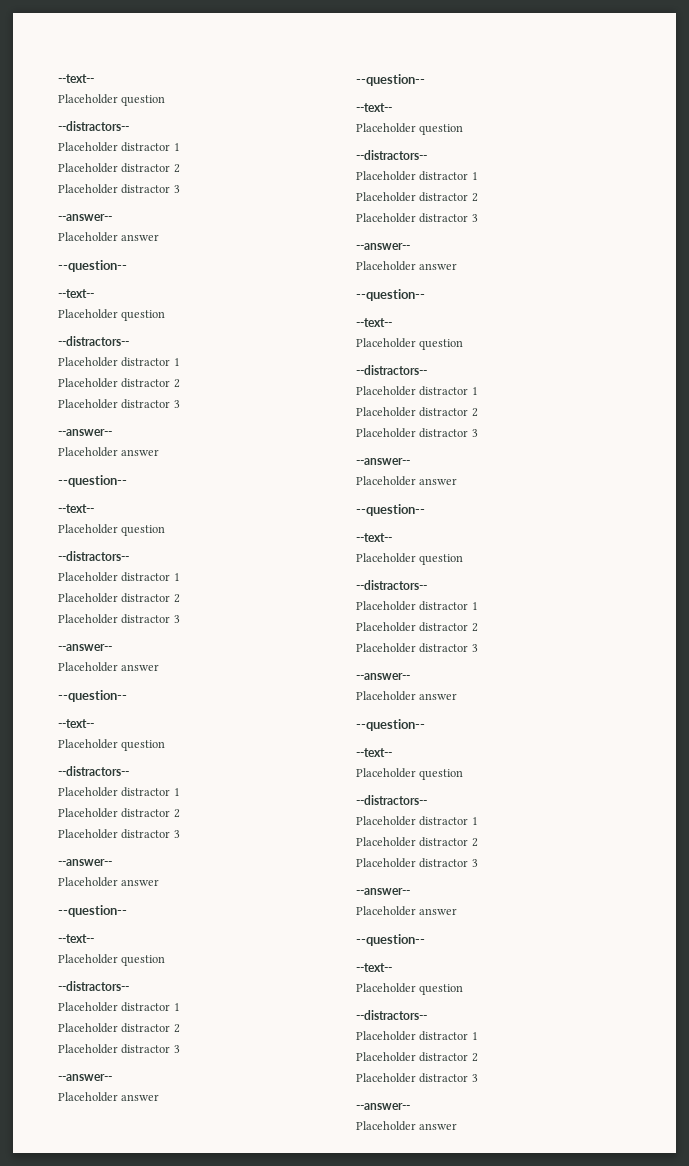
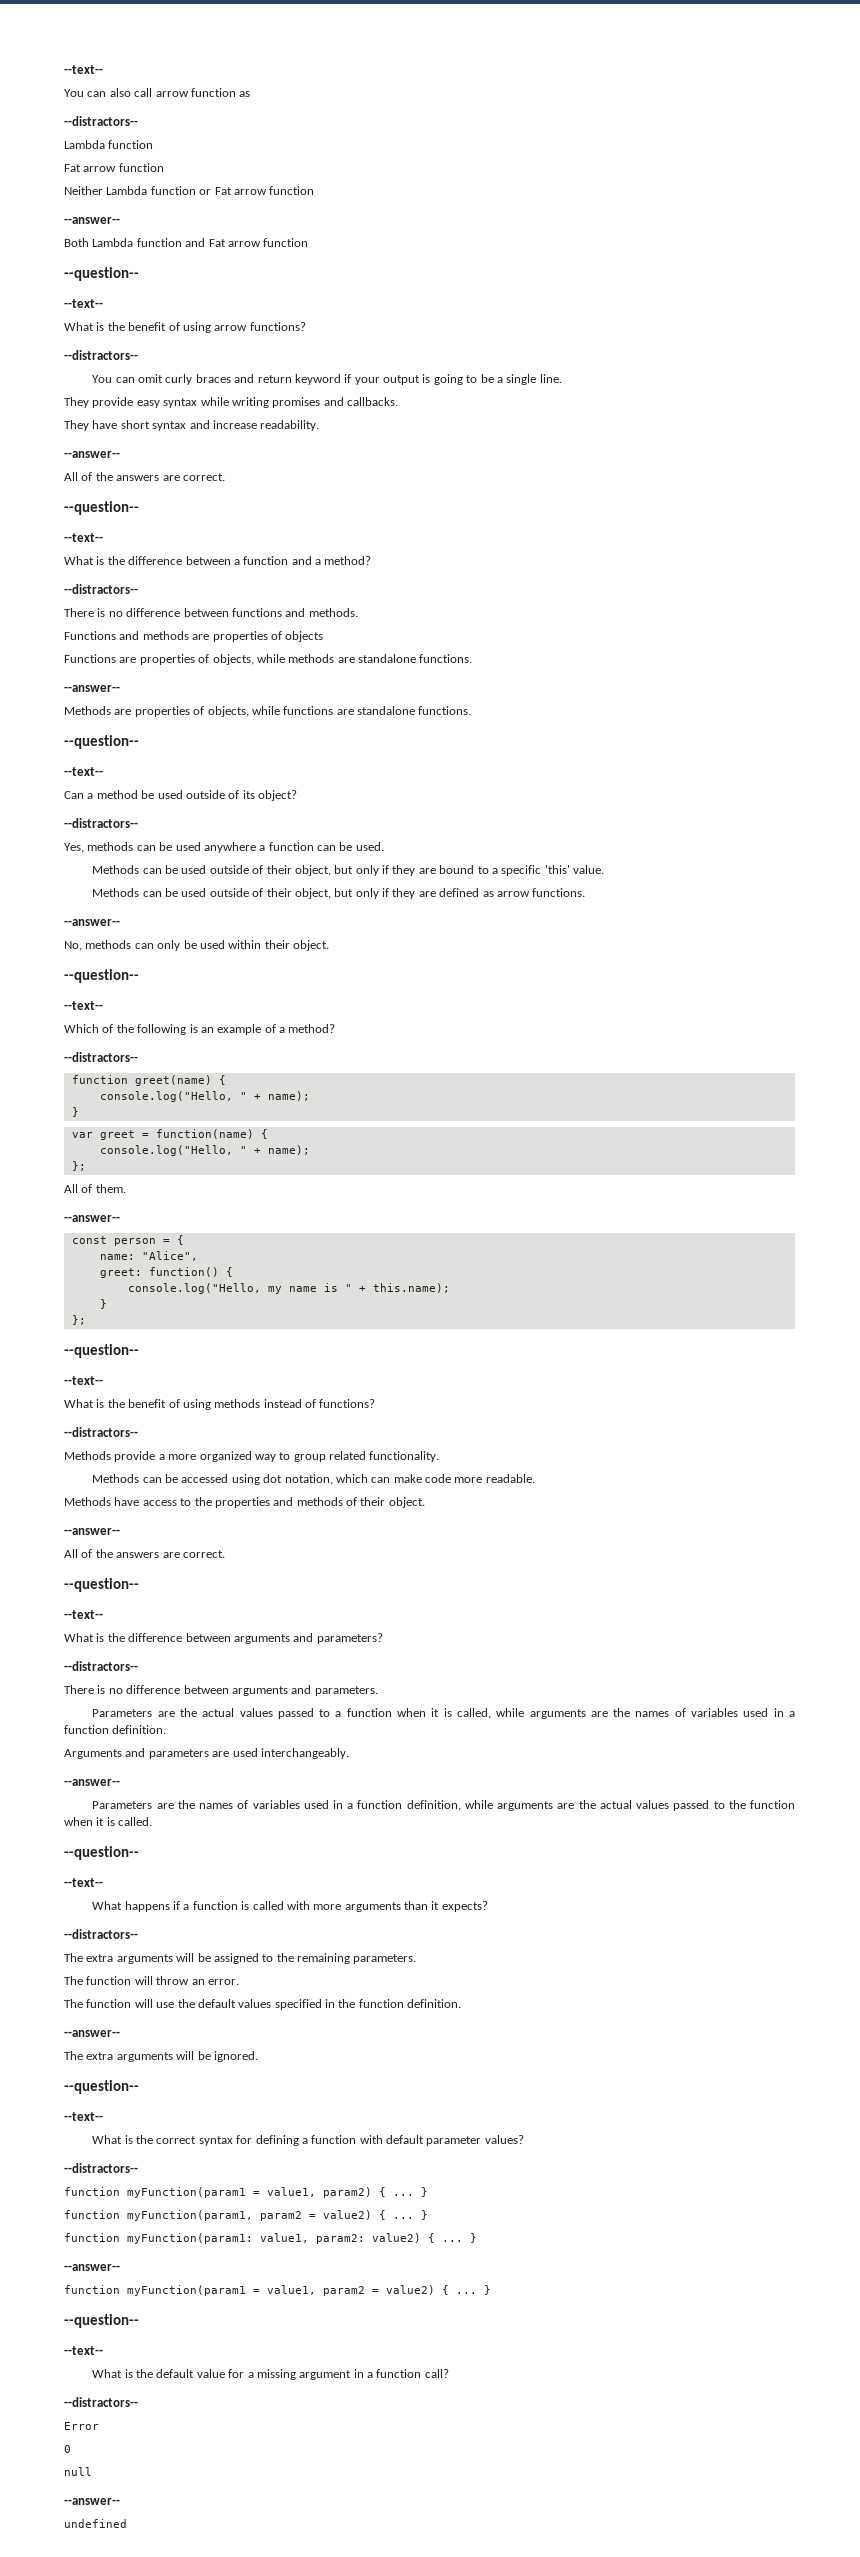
[58,74,94,83] [58,94,166,106] [58,121,129,131] [58,142,180,152] [58,163,180,173] [58,184,180,194] [58,214,112,221] [58,232,160,242] [58,260,127,272] [58,289,94,298] [58,309,166,321] [58,336,129,346] [58,357,180,367] [58,378,180,388] [58,399,180,409] [58,429,112,436] [58,447,160,457] [58,475,127,487] [58,504,94,513] [58,524,166,536] [58,551,129,561] [58,572,180,582] [58,593,180,603] [58,614,180,624] [58,644,112,651] [58,662,160,672] [58,690,127,702] [58,719,94,728] [58,739,166,751] [58,766,129,776] [58,787,180,797] [58,808,180,818] [58,829,180,839] [58,859,112,866] [58,877,160,887] [58,905,127,917] [58,934,94,943] [58,954,166,966] [58,981,129,991] [58,1002,180,1012] [58,1023,180,1033] [58,1044,180,1054] [58,1074,112,1081] [58,1092,160,1102] [356,74,425,86] [356,103,392,112] [356,123,464,135] [356,150,427,160] [356,171,478,181] [356,192,478,202] [356,213,478,223] [356,243,410,250] [356,261,458,271] [356,289,425,301] [356,318,392,327] [356,338,464,350] [356,365,427,375] [356,386,478,396] [356,407,478,417] [356,428,478,438] [356,458,410,465] [356,476,458,486] [356,504,425,516] [356,533,392,542] [356,553,464,565] [356,580,427,590] [356,601,478,611] [356,622,478,632] [356,643,478,653] [356,673,410,680] [356,691,458,701] [356,719,425,731] [356,748,392,757] [356,768,464,780] [356,795,427,805] [356,816,478,826] [356,837,478,847] [356,858,478,868] [356,888,410,895] [356,906,458,916] [356,934,425,946] [356,963,392,972] [356,983,464,995] [356,1010,427,1020] [356,1031,478,1041] [356,1052,478,1062] [356,1073,478,1083] [356,1103,410,1110] [356,1121,458,1131] --text-- // Placeholder question // --distractors-- // Placeholder distractor 1 // Placeholder distractor 2 // Placeholder distractor 3 // --answer-- // Placeholder answer // --question-- // --text-- // Placeholder question // --distractors-- // Placeholder distractor 1 // Placeholder distractor 2 // Placeholder distractor 3 // --answer-- // Placeholder answer // --question-- // --text-- // Placeholder question // --distractors-- // Placeholder distractor 1 // Placeholder distractor 2 // Placeholder distractor 3 // --answer-- // Placeholder answer // --question-- // --text-- // Placeholder question // --distractors-- // Placeholder distractor 1 // Placeholder distractor 2 // Placeholder distractor 3 // --answer-- // Placeholder answer // --question-- // --text-- // Placeholder question // --distractors-- // Placeholder distractor 1 // Placeholder distractor 2 // Placeholder distractor 3 // --answer-- // Placeholder answer // --question-- // --text-- // Placeholder question // --distractors-- // Placeholder distractor 1 // Placeholder distractor 2 // Placeholder distractor 3 // --answer-- // Placeholder answer // --question-- // --text-- // Placeholder question // --distractors-- // Placeholder distractor 1 // Placeholder distractor 2 // Placeholder distractor 3 // --answer-- // Placeholder answer // --question-- // --text-- // Placeholder question // --distractors-- // Placeholder distractor 1 // Placeholder distractor 2 // Placeholder distractor 3 // --answer-- // Placeholder answer // --question-- // --text-- // Placeholder question // --distractors-- // Placeholder distractor 1 // Placeholder distractor 2 // Placeholder distractor 3 // --answer-- // Placeholder answer // --question-- // --text-- // Placeholder question // --distractors-- // Placeholder distractor 1 // Placeholder distractor 2 // Placeholder distractor 3 // --answer-- // Placeholder answer -> [64,65,103,74] [64,88,251,97] [64,116,138,126] [64,140,154,149] [64,163,164,172] [64,186,315,195] [64,217,120,224] [64,238,309,247] [64,267,139,281] [64,299,103,308] [64,322,306,333] [64,350,138,360] [92,374,562,385] [64,397,398,408] [64,420,320,431] [64,451,120,458] [64,472,225,481] [64,501,139,515] [64,533,103,542] [64,556,372,565] [64,584,138,594] [64,608,358,617] [64,631,324,642] [64,654,473,665] [64,685,120,692] [64,706,472,717] [64,735,139,749] [64,767,103,776] [64,790,297,801] [64,818,138,828] [64,842,384,853] [92,865,605,876] [92,888,586,899] [64,919,120,926] [64,940,329,951] [64,969,139,983] [64,1001,103,1010] [64,1024,336,1035] [64,1052,138,1062] [71,1075,226,1086] [99,1091,310,1102] [71,1107,79,1117] [71,1129,268,1140] [99,1145,310,1156] [71,1161,86,1171] [64,1184,126,1193] [64,1215,120,1222] [71,1235,184,1246] [99,1251,198,1261] [99,1267,233,1278] [127,1283,450,1294] [99,1299,107,1309] [71,1315,86,1325] [64,1344,139,1358] [64,1376,103,1385] [64,1399,376,1410] [64,1427,138,1437] [64,1451,440,1462] [92,1474,535,1485] [64,1497,425,1508] [64,1528,120,1535] [64,1549,225,1558] [64,1578,139,1592] [64,1610,103,1619] [64,1633,383,1644] [64,1661,138,1671] [64,1685,378,1696] [92,1708,795,1719] [64,1725,167,1734] [64,1748,349,1759] [64,1779,120,1786] [92,1800,795,1811] [64,1817,153,1826] [64,1846,139,1860] [64,1878,103,1887] [92,1901,488,1912] [64,1929,138,1939] [64,1953,417,1964] [64,1976,239,1985] [64,1999,462,2010] [64,2030,120,2037] [64,2051,258,2062] [64,2080,139,2094] [64,2112,103,2121] [92,2135,524,2146] [64,2163,138,2173] [64,2187,428,2198] [64,2210,428,2221] [64,2233,477,2244] [64,2264,120,2271] [64,2285,491,2296] [64,2314,139,2328] [64,2346,103,2355] [92,2369,449,2380] [64,2397,138,2407] [64,2422,99,2430] [64,2445,71,2453] [64,2467,92,2476] [64,2498,120,2505] [64,2519,127,2528] --text-- // You can also call arrow function as // --distractors-- // Lambda function // Fat arrow function // Neither Lambda function or Fat arrow function // --answer-- // Both Lambda function and Fat arrow function // --question-- // --text-- // What is the benefit of using arrow functions? // --distractors-- // You can omit curly braces and return keyword if your output is going to be a single line. // They provide easy syntax while writing promises and callbacks. // They have short syntax and increase readability. // --answer-- // All of the answers are correct. // --question-- // --text-- // What is the difference between a function and a method? // --distractors-- // There is no difference between functions and methods. // Functions and methods are properties of objects // Functions are properties of objects, while methods are standalone functions. // --answer-- // Methods are properties of objects, while functions are standalone functions. // --question-- // --text-- // Can a method be used outside of its object? // --distractors-- // Yes, methods can be used anywhere a function can be used. // Methods can be used outside of their object, but only if they are bound to a specific 'this' value. // Methods can be used outside of their object, but only if they are defined as arrow functions. // --answer-- // No, methods can only be used within their object. // --question-- // --text-- // Which of the following is an example of a method? // --distractors-- // function greet(name) { // console.log("Hello, " + name); // } // var greet = function(name) { // console.log("Hello, " + name); // }; // All of them. // --answer-- // const person = { // name: "Alice", // greet: function() { // console.log("Hello, my name is " + this.name); // } // }; // --question-- // --text-- // What is the benefit of using methods instead of functions? // --distractors-- // Methods provide a more organized way to group related functionality. // Methods can be accessed using dot notation, which can make code more readable. // Methods have access to the properties and methods of their object. // --answer-- // All of the answers are correct. // --question-- // --text-- // What is the difference between arguments and parameters? // --distractors-- // There is no difference between arguments and parameters. // Parameters are the actual values passed to a function when it is called, while arguments are the names of variables used in a function definition. // Arguments and parameters are used interchangeably. // --answer-- // Parameters are the names of variables used in a function definition, while arguments are the actual values passed to the function when it is called. // --question-- // --text-- // What happens if a function is called with more arguments than it expects? // --distractors-- // The extra arguments will be assigned to the remaining parameters. // The function will throw an error. // The function will use the default values specified in the function definition. // --answer-- // The extra arguments will be ignored. // --question-- // --text-- // What is the correct syntax for defining a function with default parameter values? // --distractors-- // function myFunction(param1 = value1, param2) { ... } // function myFunction(param1, param2 = value2) { ... } // function myFunction(param1: value1, param2: value2) { ... } // --answer-- // function myFunction(param1 = value1, param2 = value2) { ... } // --question-- // --text-- // What is the default value for a missing argument in a function call? // --distractors-- // Error // 0 // null // --answer-- // undefined

